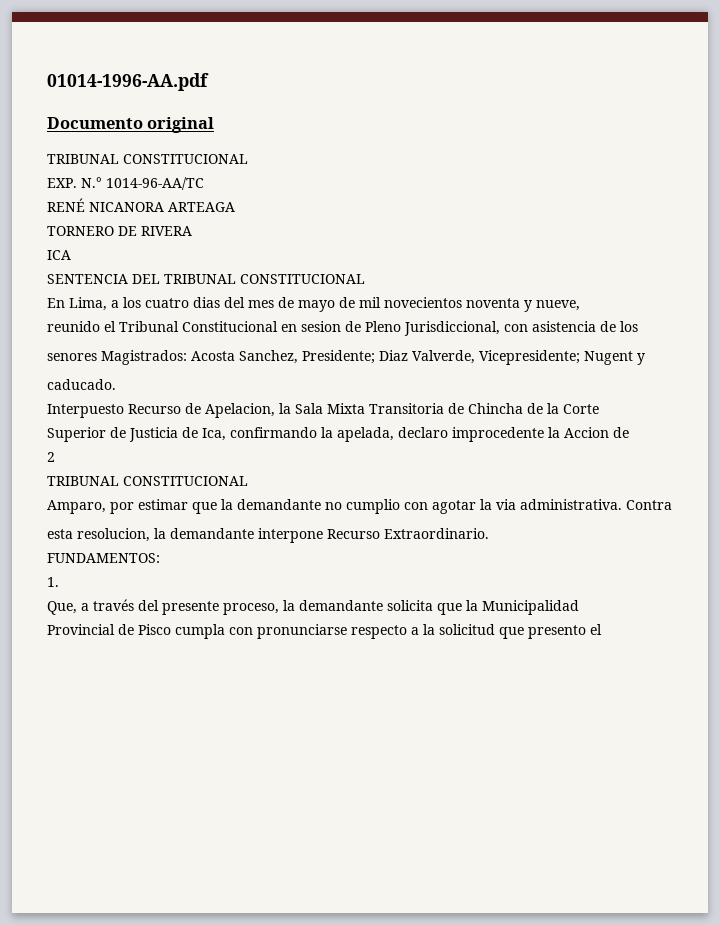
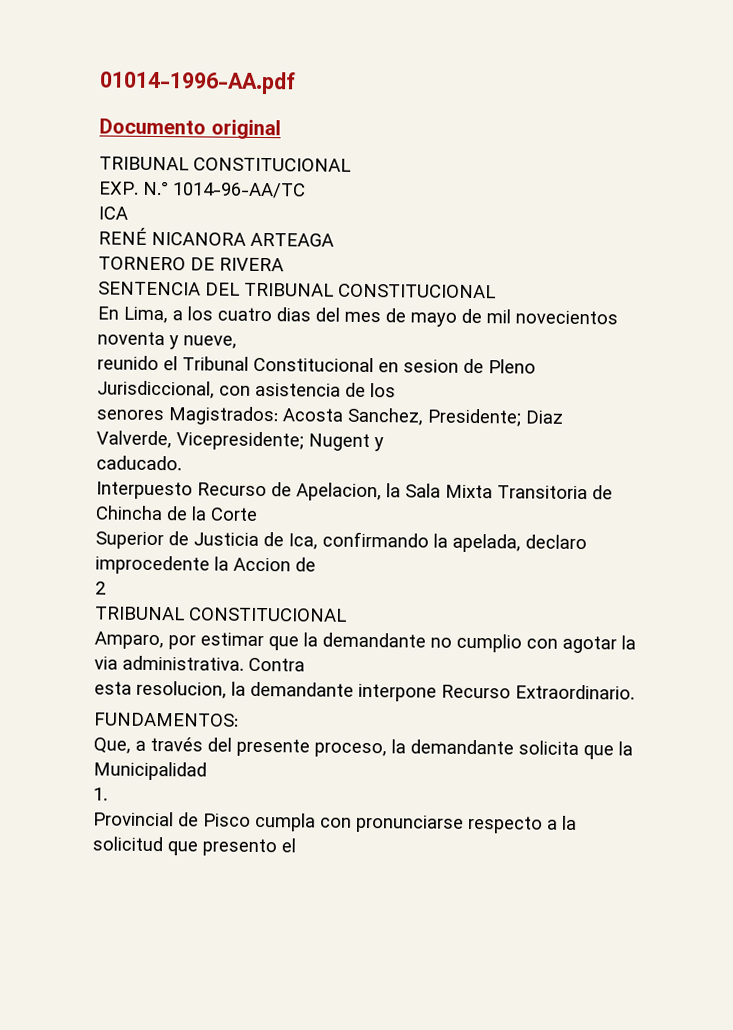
(204, 183) none -> [98,206,128,220] // ICA
[47,250,71,260] // ICA -> (284, 264) none
[47,577,59,587] // 1. -> (239, 719) none
(579, 607) none -> [93,787,108,801] // 1.

